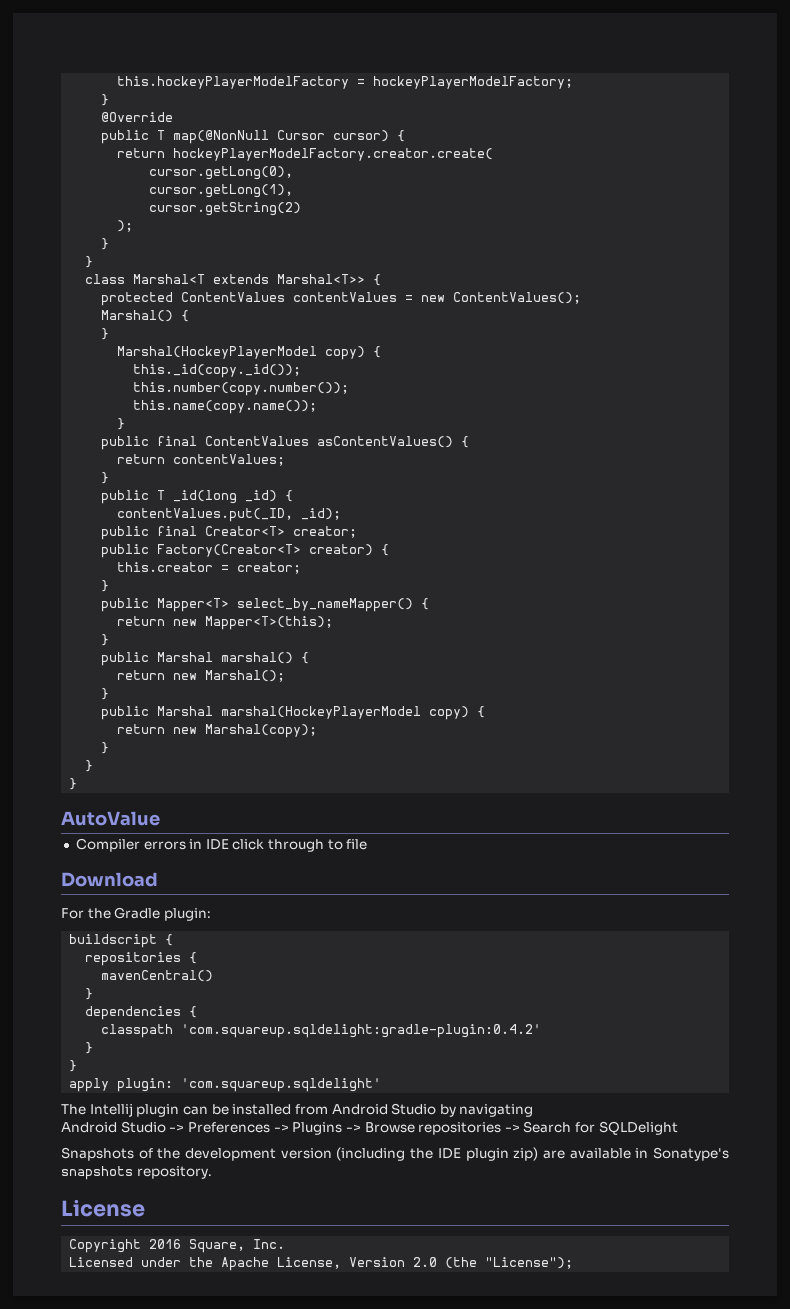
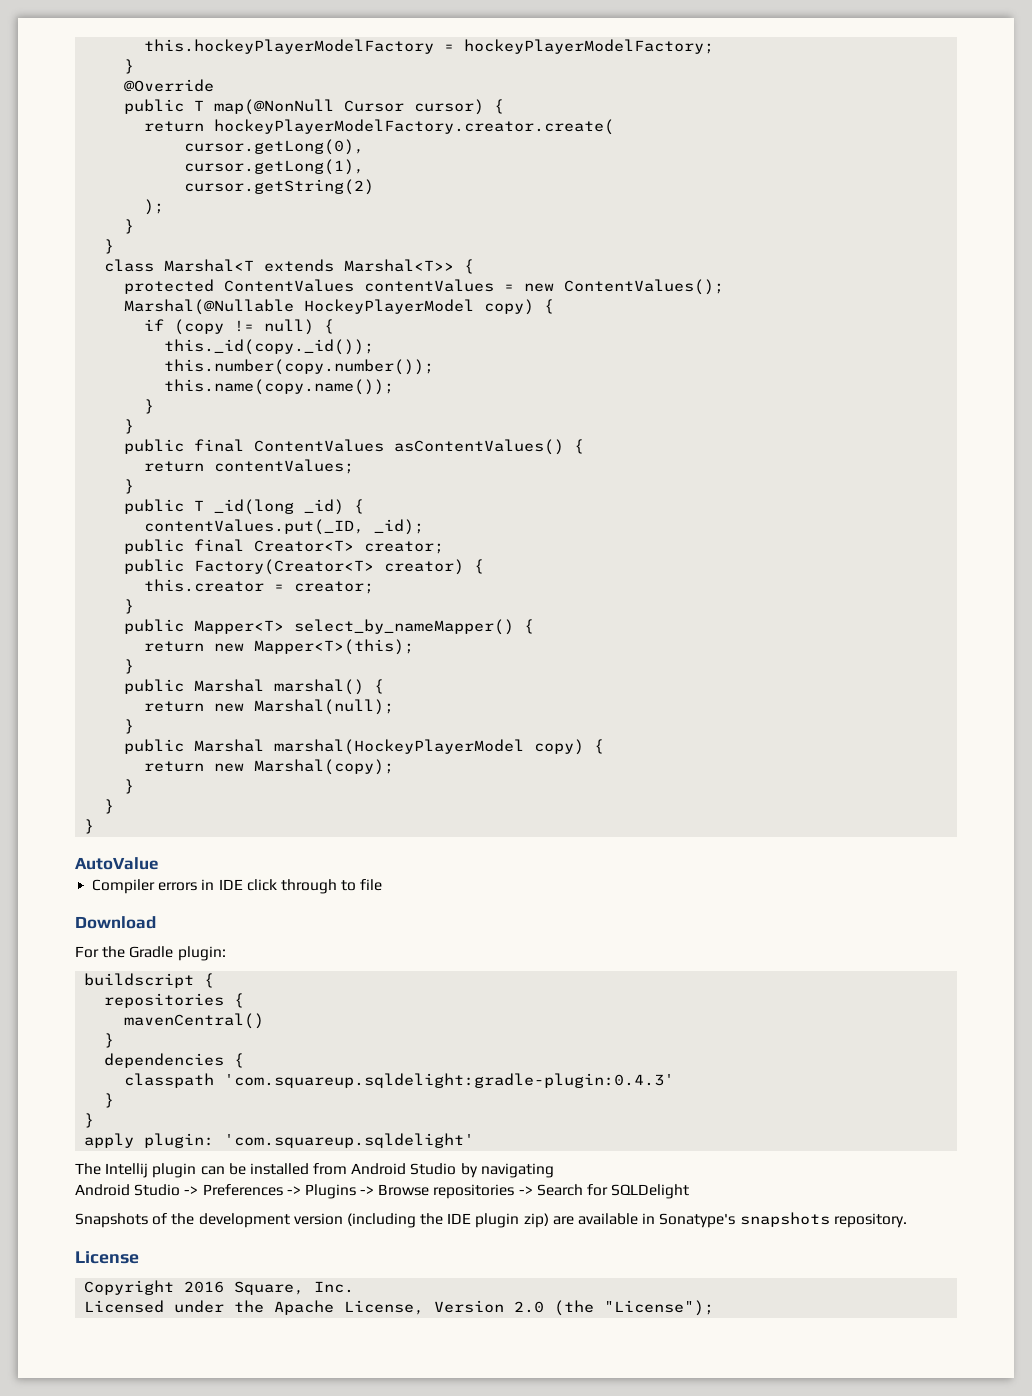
[101,310,190,322] [101,328,110,340] [117,346,366,360] Marshal() { // } // Marshal(HockeyPlayerModel copy) -> [124,299,555,315] [144,319,315,335] Marshal(@Nullable HockeyPlayerModel copy) { // if (copy != null)
(126, 424) none -> [124,419,135,434] // }
[205,670,286,682] Marshal(); -> [254,699,395,715] Marshal(null);
[181,1024,542,1038] 'com.squareup.sqldelight:gradle-plugin:0.4.2' -> [224,1073,675,1088] 'com.squareup.sqldelight:gradle-plugin:0.4.3'

